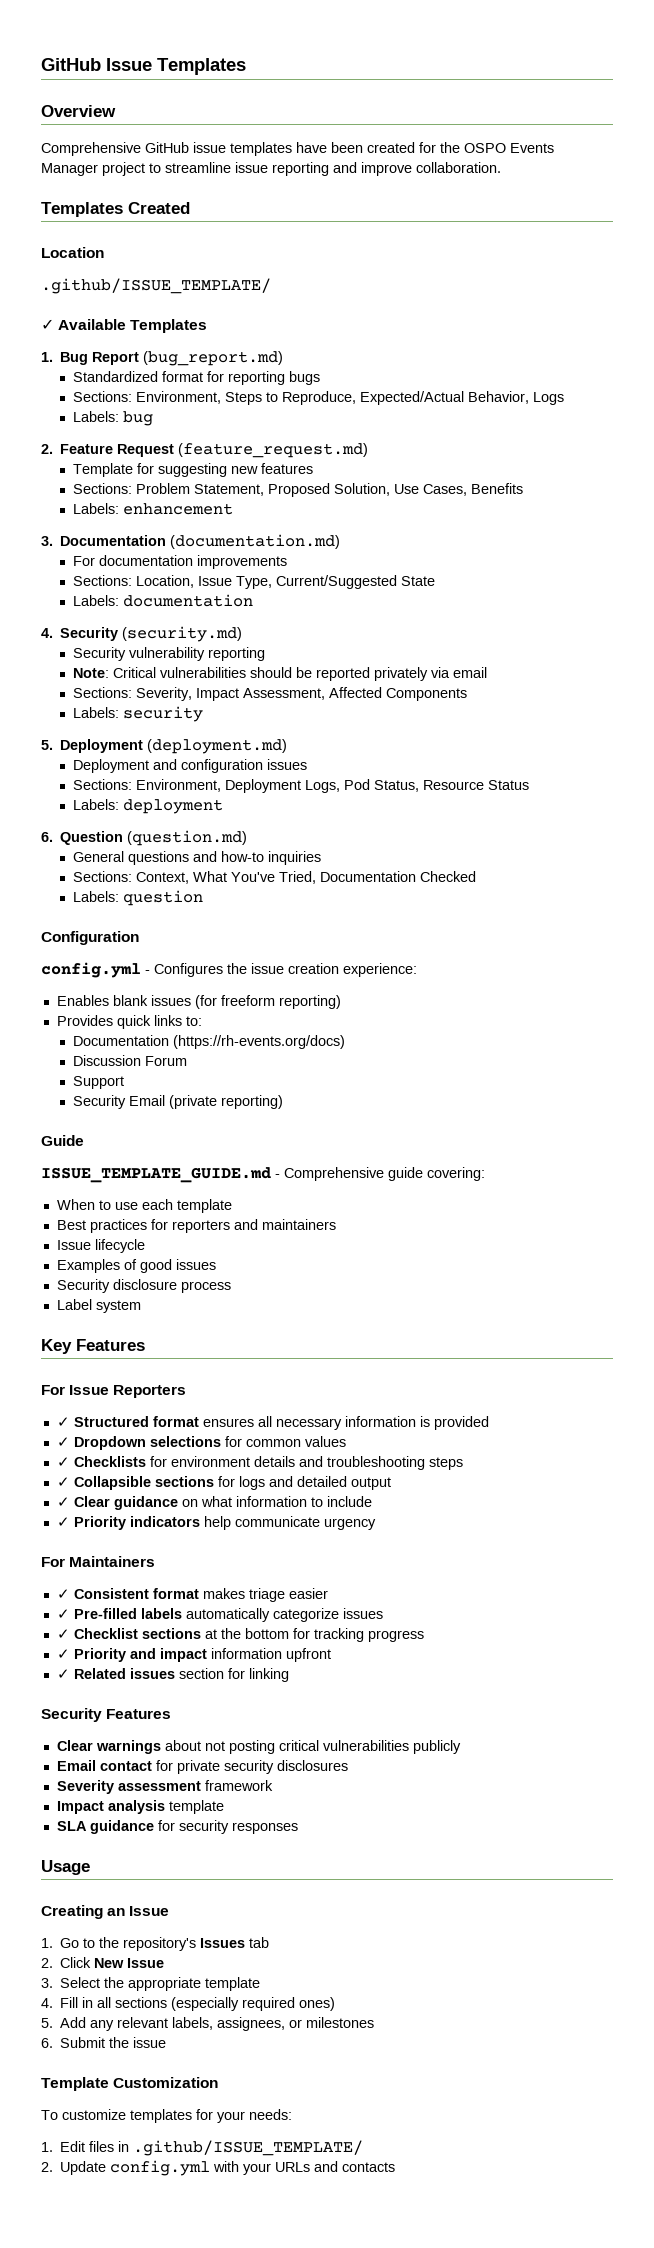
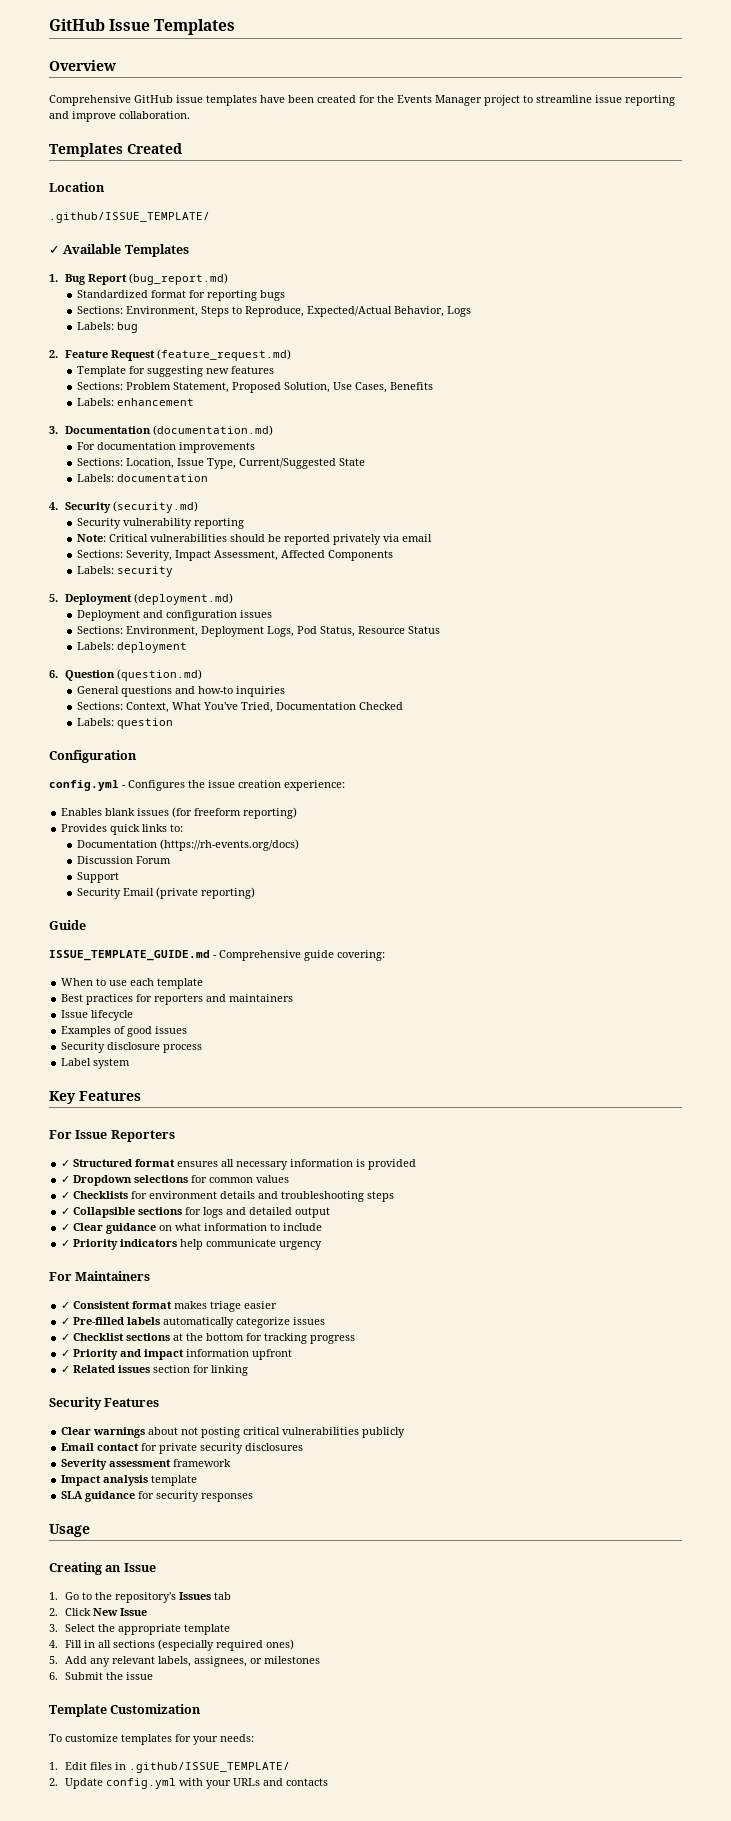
[464,143,506,153] OSPO -> (394, 99) none

